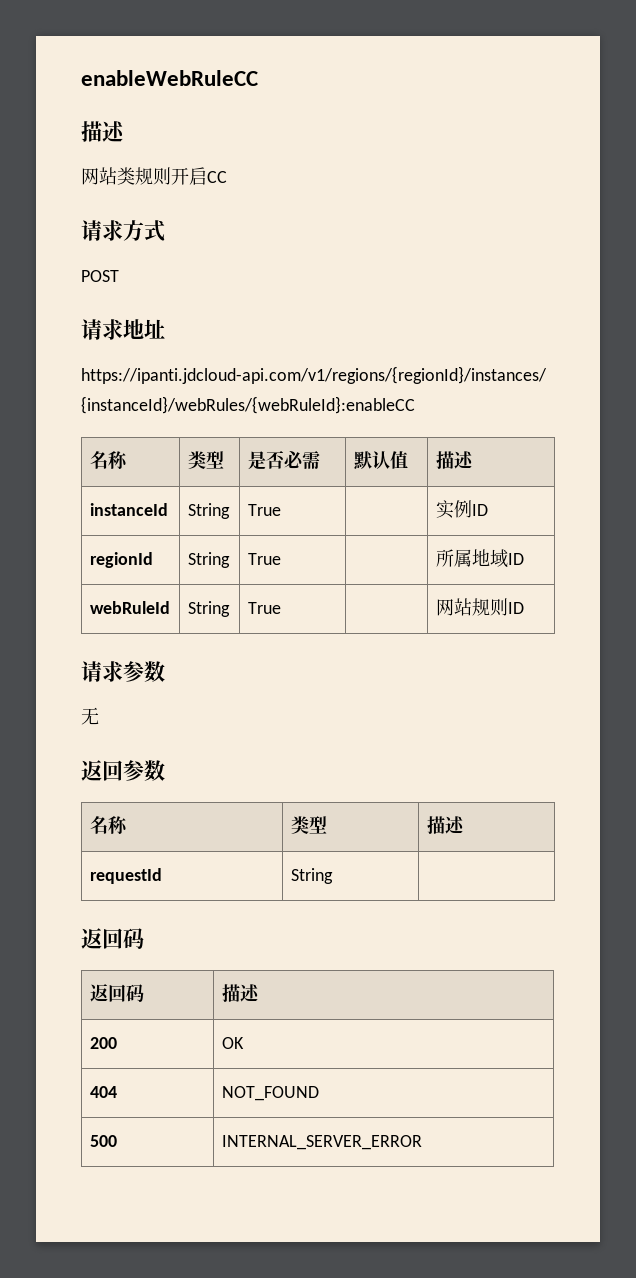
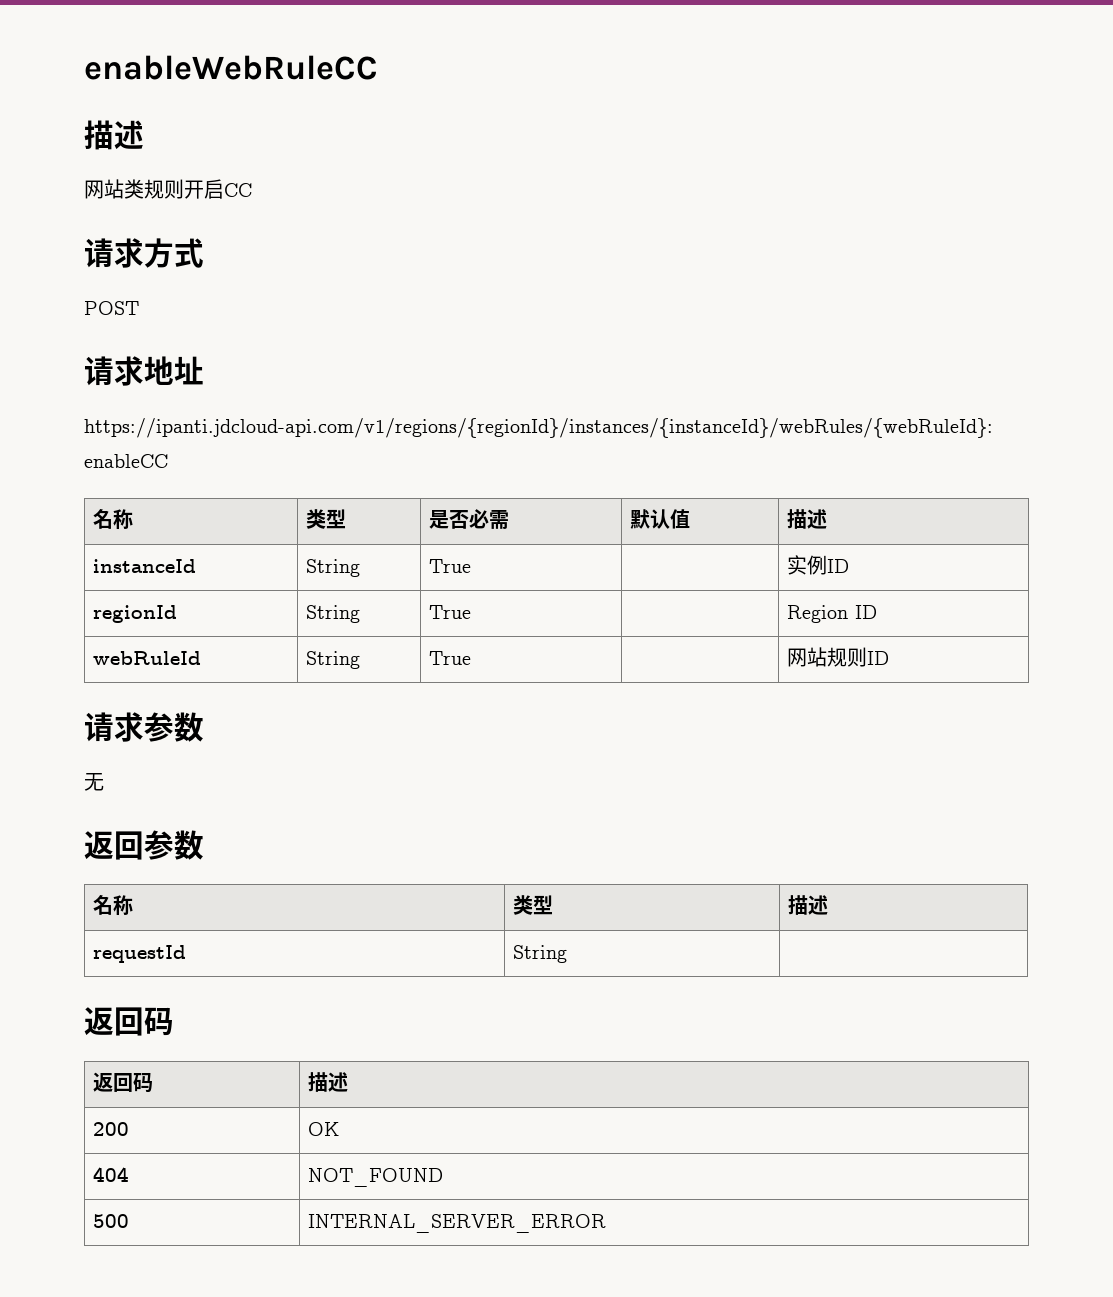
[435,549,508,568] 所属地域 -> [787,605,849,623] Region

